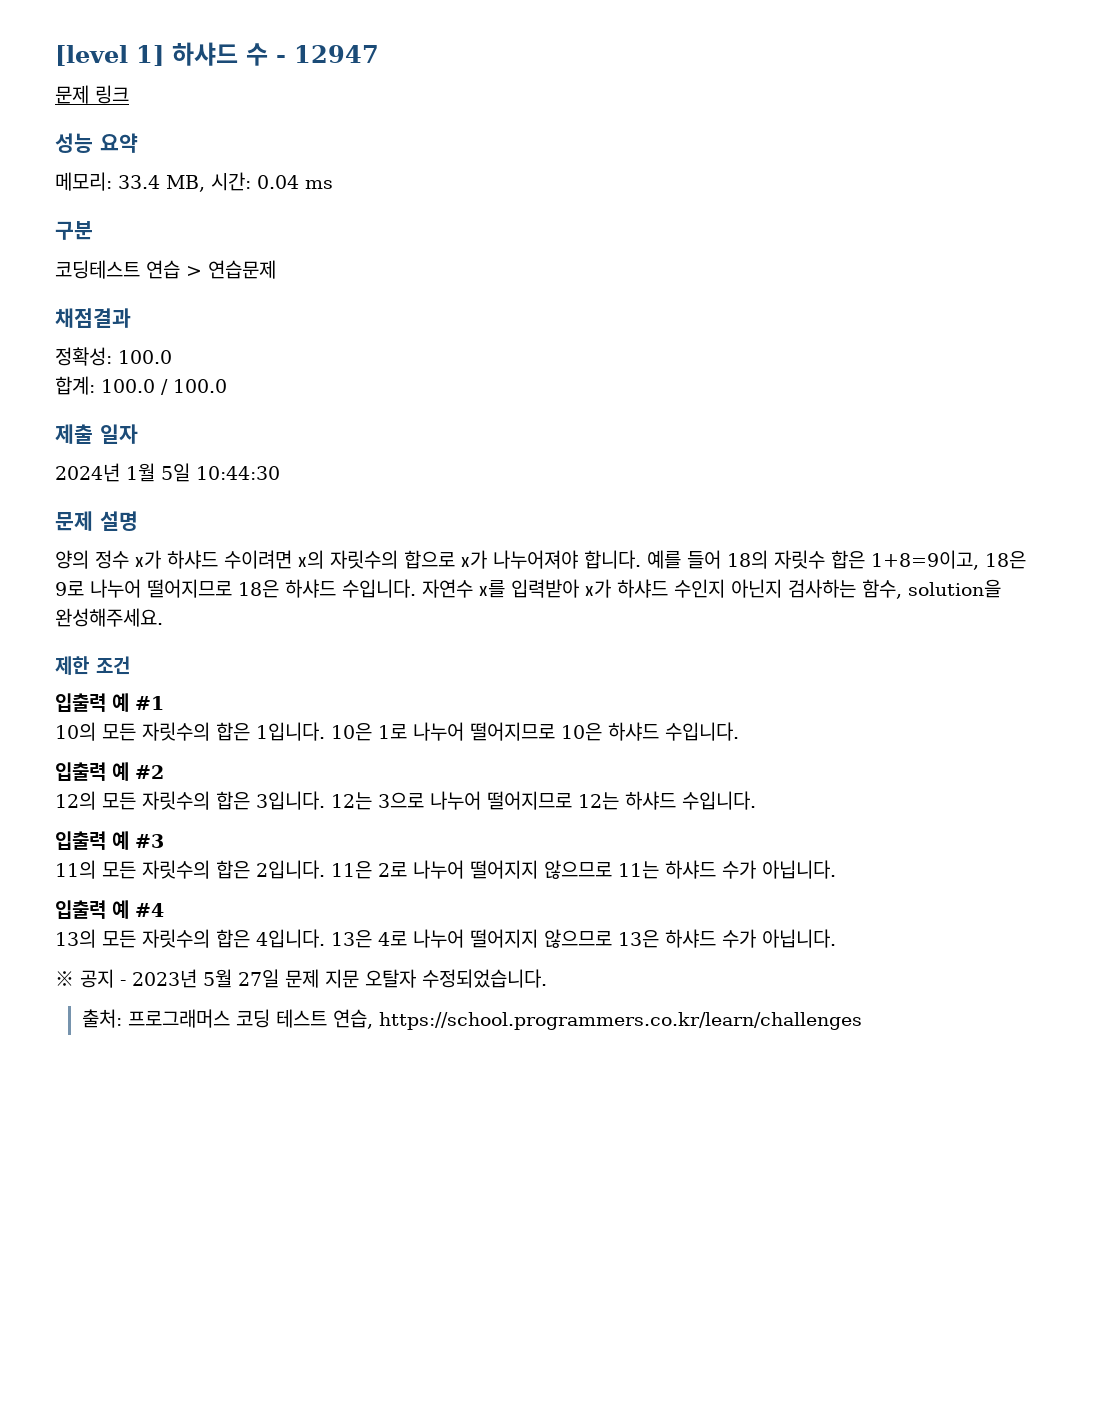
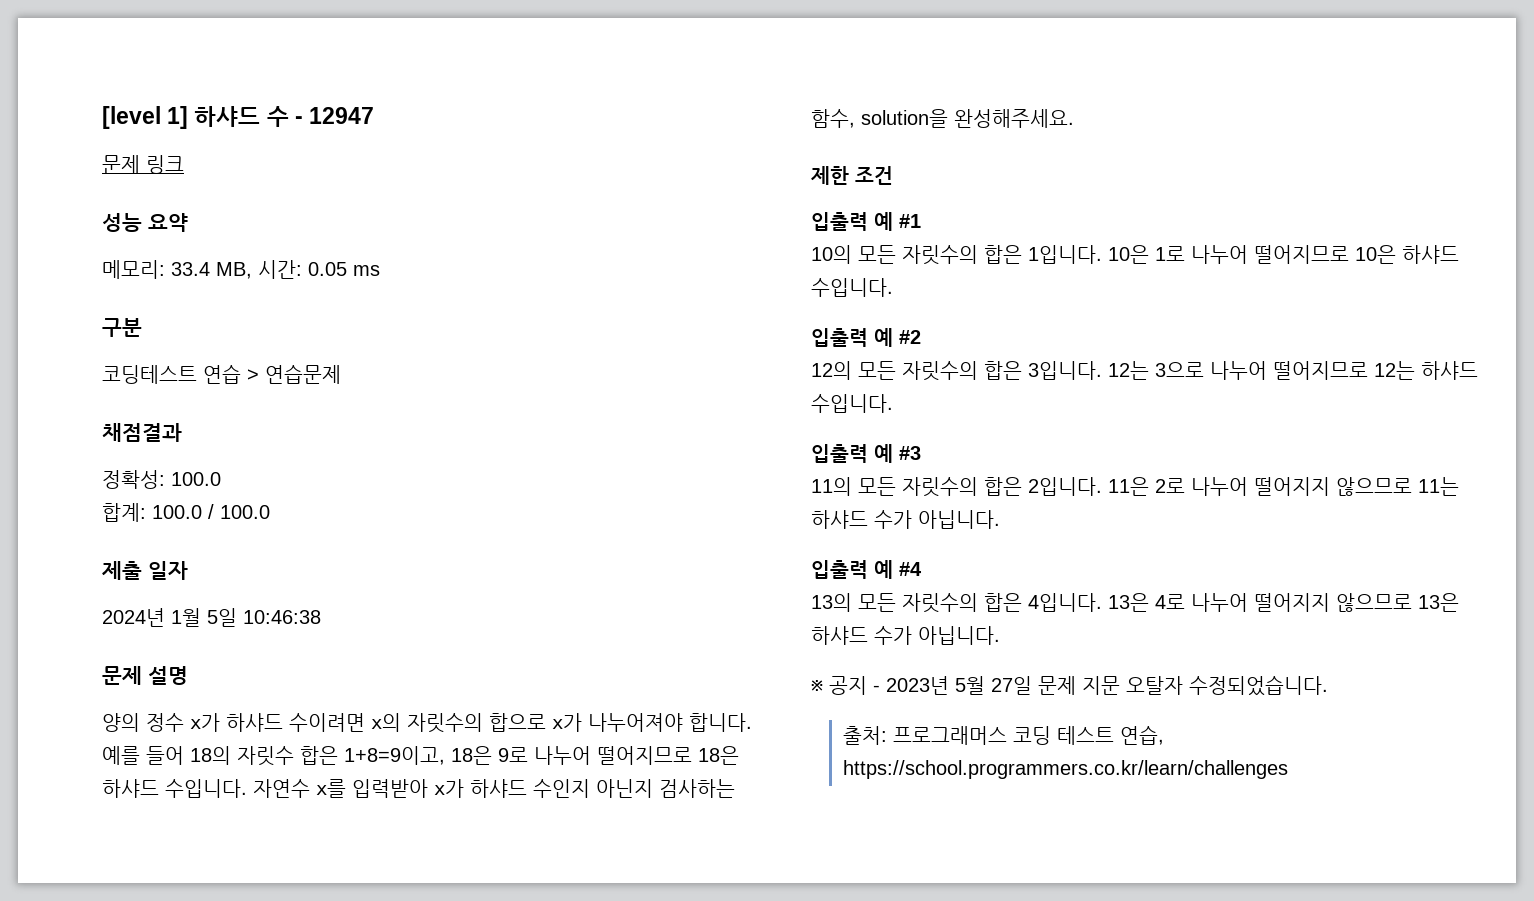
[257,175,299,189] 0.04 -> [308,262,347,276] 0.05
[196,466,280,480] 10:44:30 -> [243,610,321,624] 10:46:38

